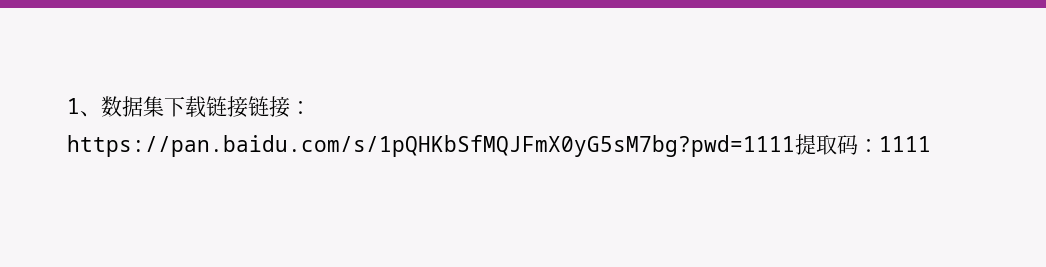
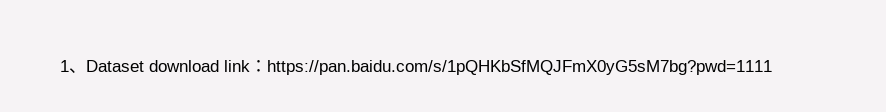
[101,96,311,118] [67,134,931,157] 数据集下载链接链接：https://pan.baidu.com/s/1pQHKbSfMQJFmX0yG5sM7bg?pwd=1111提取码：1111 -> [86,60,772,75] Dataset download link：https://pan.baidu.com/s/1pQHKbSfMQJFmX0yG5sM7bg?pwd=1111

